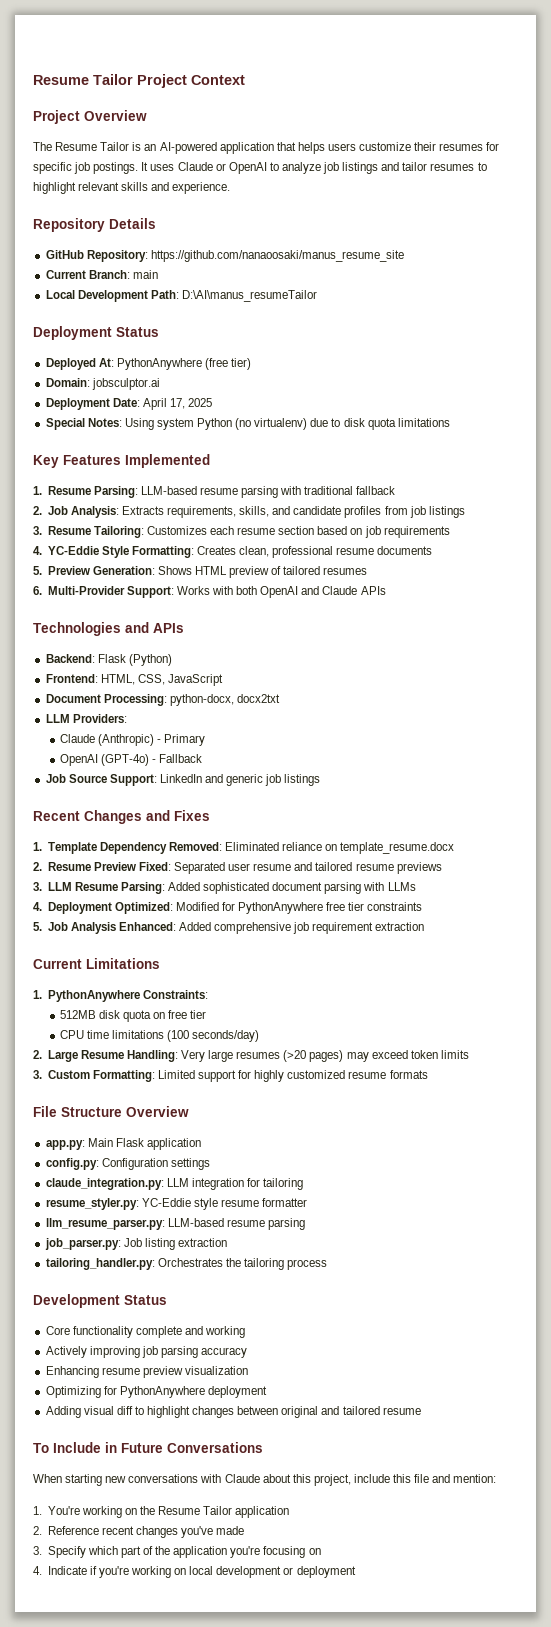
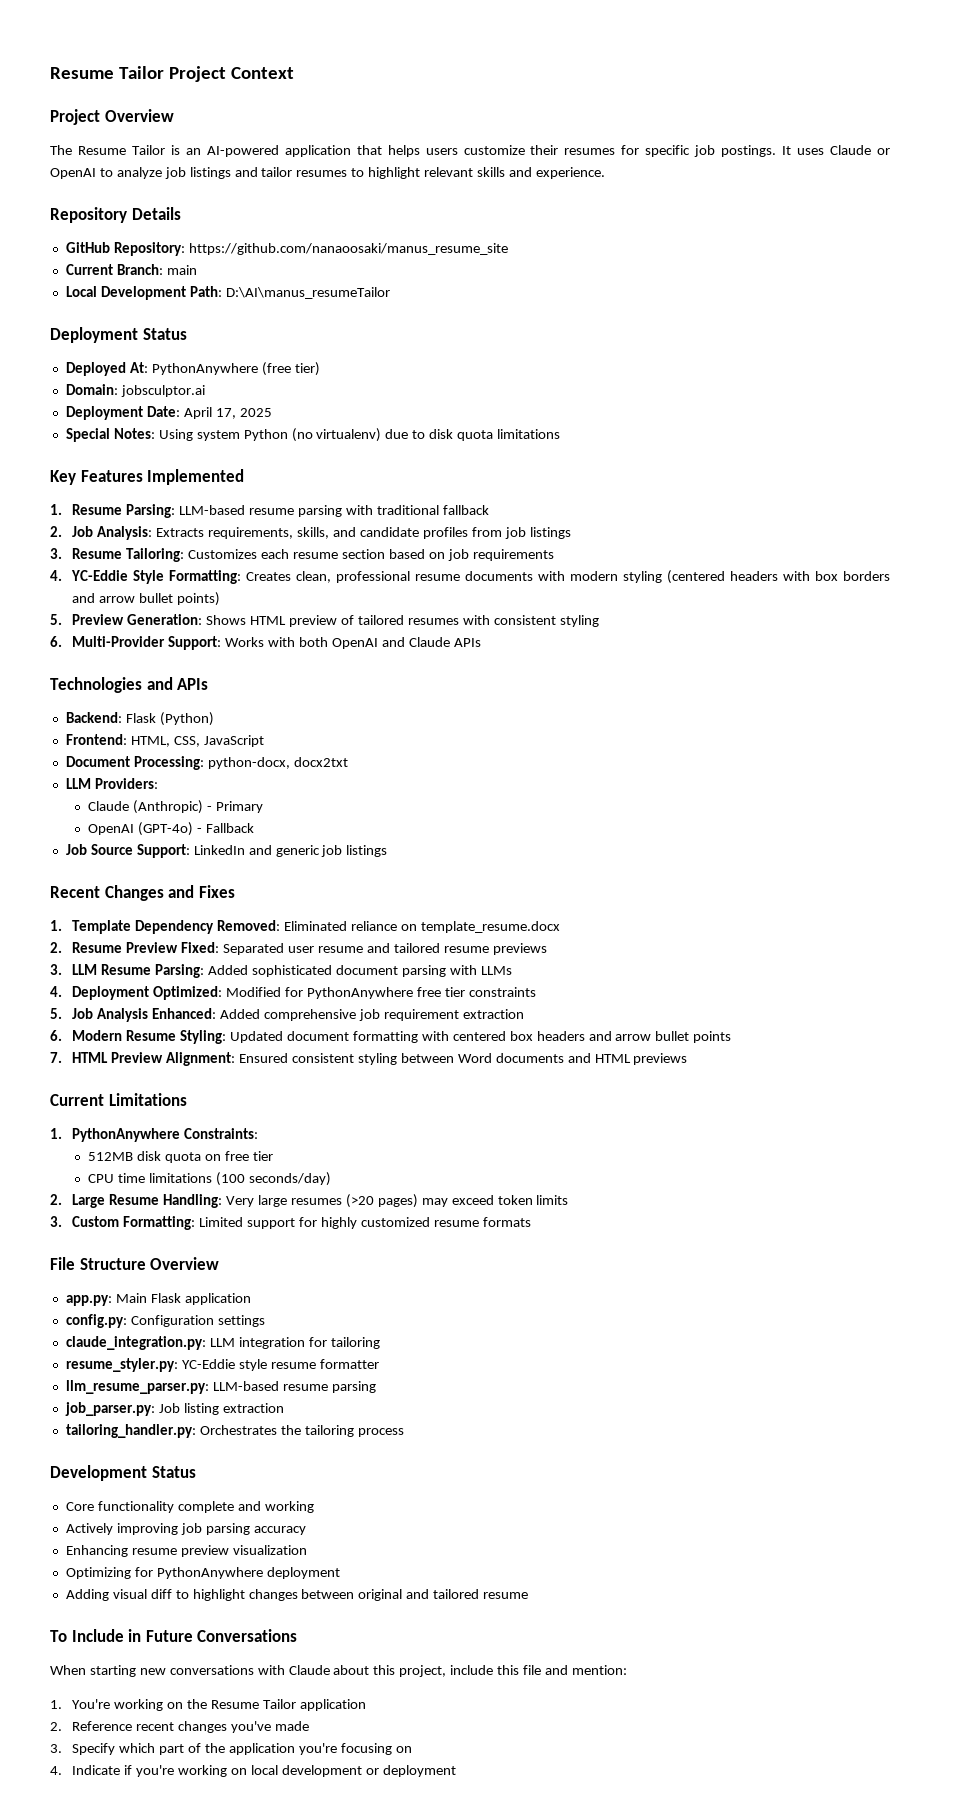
(433, 550) none -> [538,570,890,584] [72,592,221,606] with modern styling (centered headers with box borders and arrow bullet points)
(368, 571) none -> [462,615,599,627] with consistent styling
(425, 926) none -> [50,1030,732,1044] [50,1052,688,1066] // 6. Modern Resume Styling: Updated document formatting with centered box headers and arrow bullet points // 7. HTML Preview Alignment: Ensured consistent styling between Word documents and HTML previews

